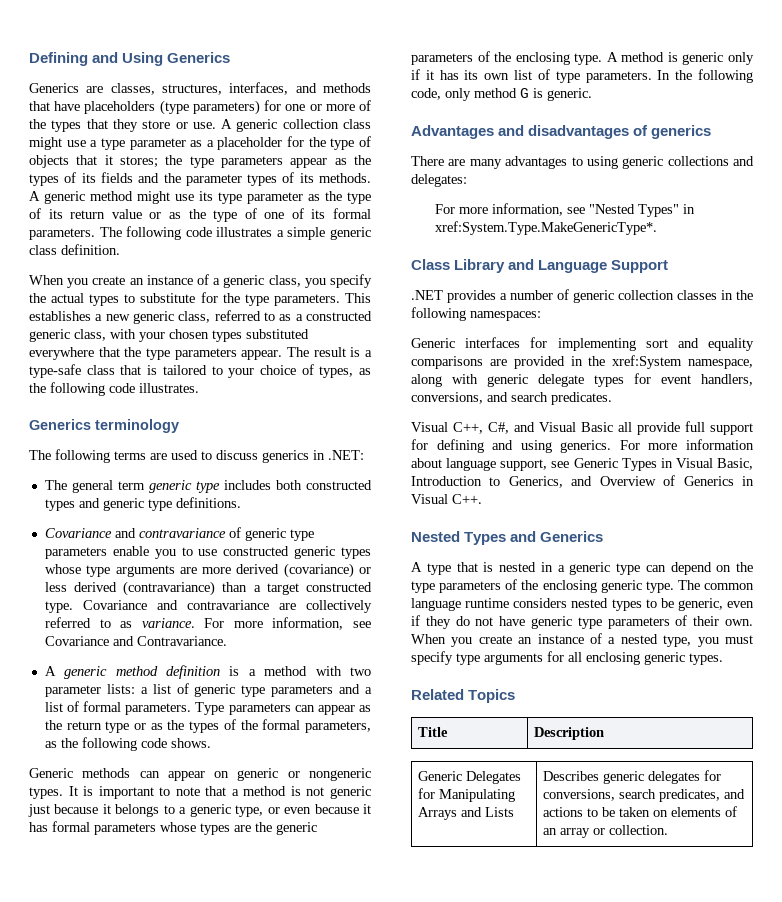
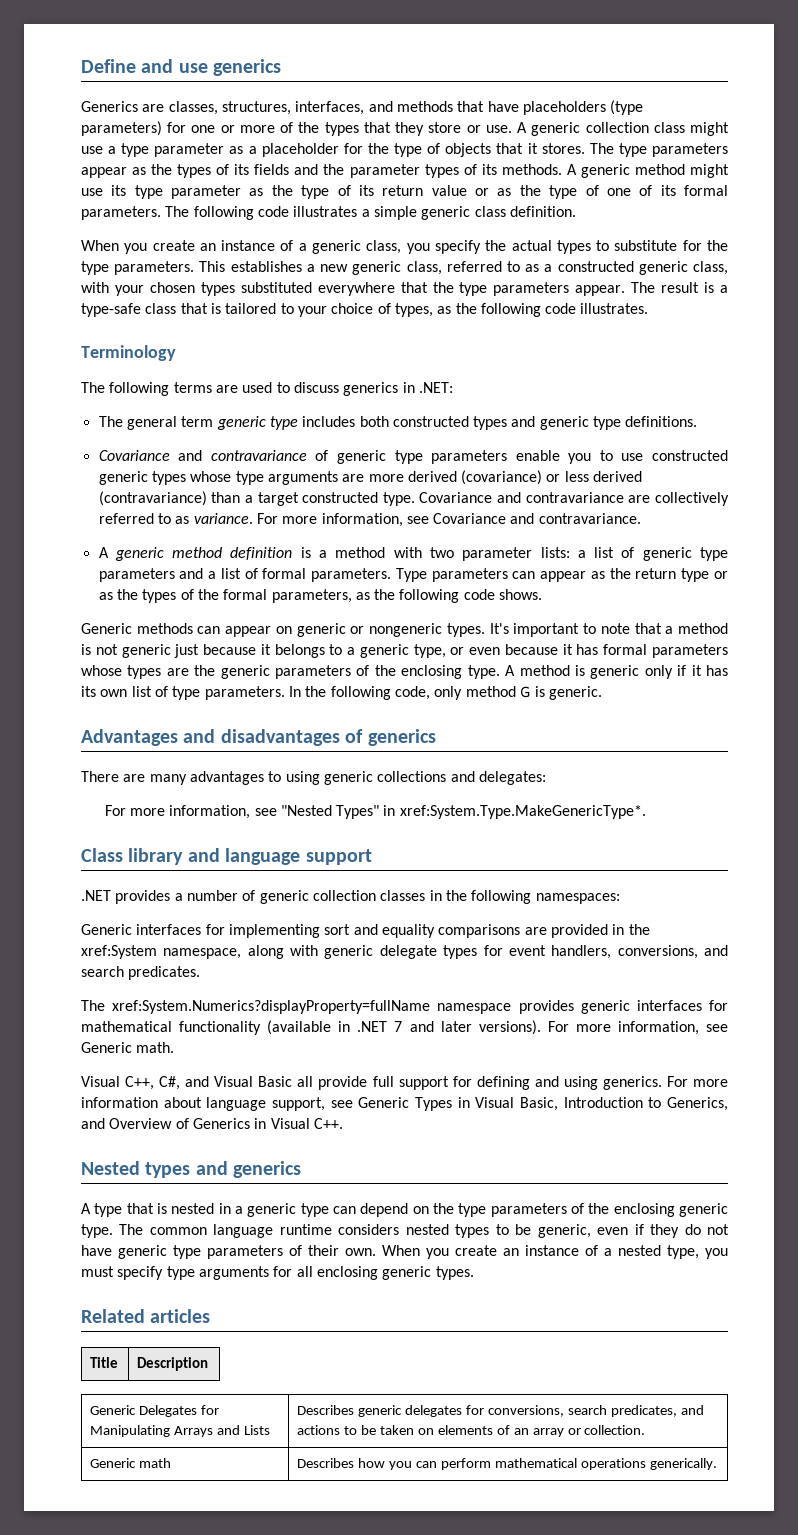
[29,52,231,66] Defining and Using Generics -> [81,59,282,76] Define and use generics
[120,155,183,168] stores; the -> [541,143,614,154] stores. The
[29,419,179,433] Generics terminology -> [81,345,176,361] Terminology
[136,636,227,646] Contravariance. -> [538,513,641,524] contravariance.
[68,786,94,796] It is -> [489,623,509,634] It's
[454,259,669,273] Library and Language Support -> [128,848,372,865] library and language support
(612, 398) none -> [81,1000,728,1014] [81,1020,728,1035] [81,1042,175,1053] // The xref:System.Numerics?displayProperty=fullName namespace provides generic interfaces for mathematical functionality (available in .NET 7 and later versions). For more information, see Generic math.
[464,531,604,545] Types and Generics -> [145,1161,302,1178] types and generics
[468,689,516,703] Topics -> [150,1309,211,1323] articles
(669, 830) none -> [90,1458,172,1468] [297,1458,717,1470] // Generic math | Describes how you can perform mathematical operations generically.

